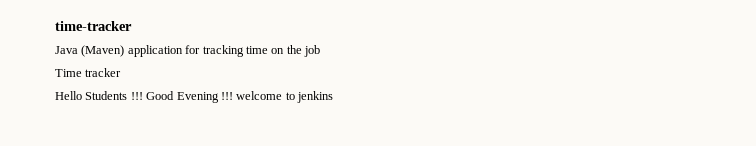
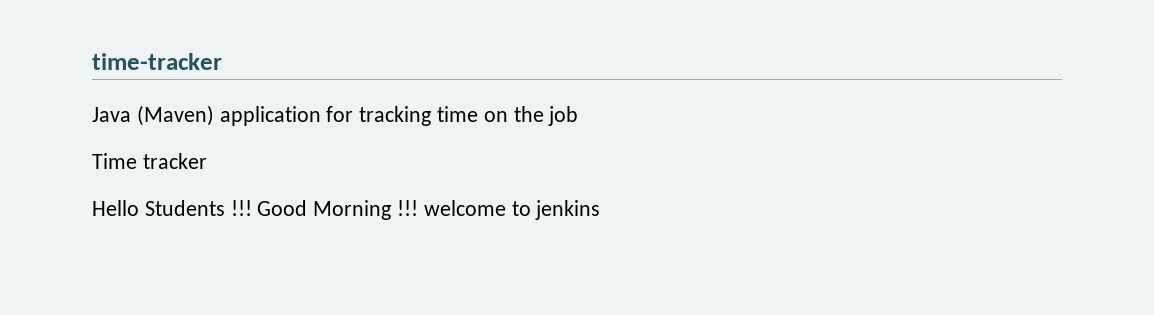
[176,92,219,103] Evening -> [313,200,392,220] Morning

